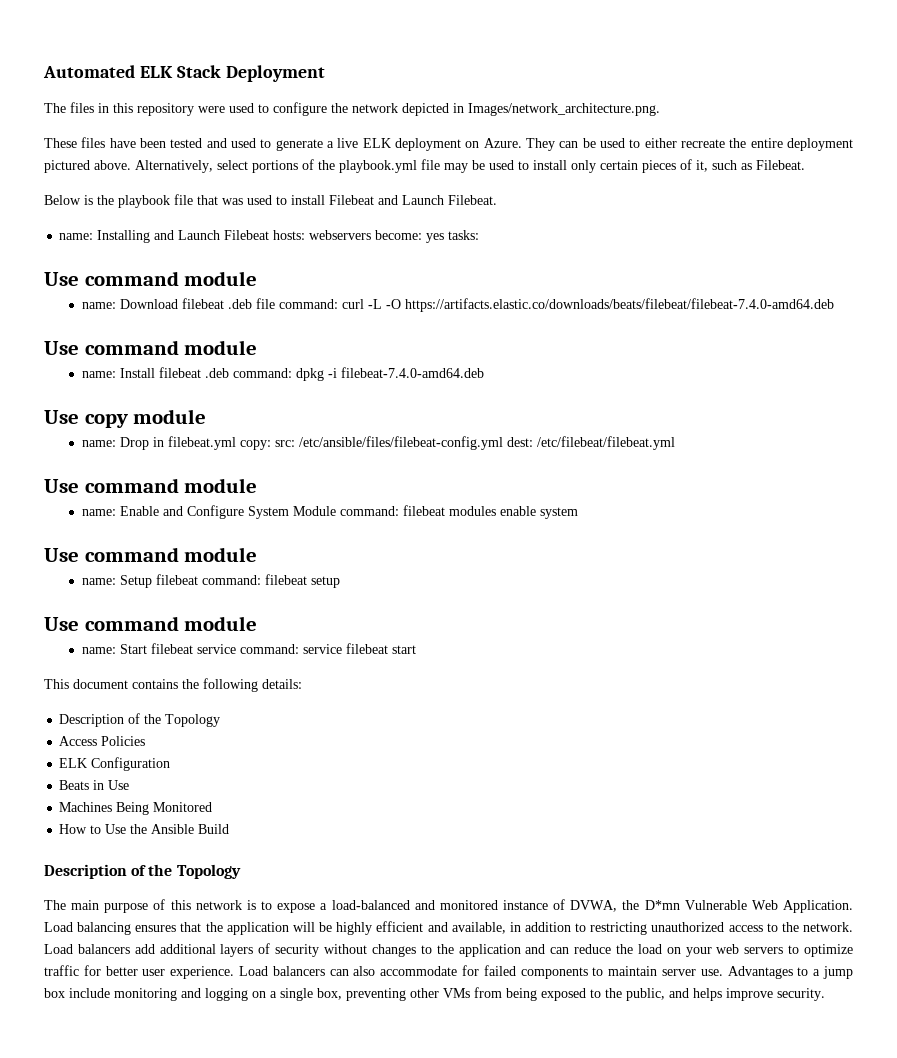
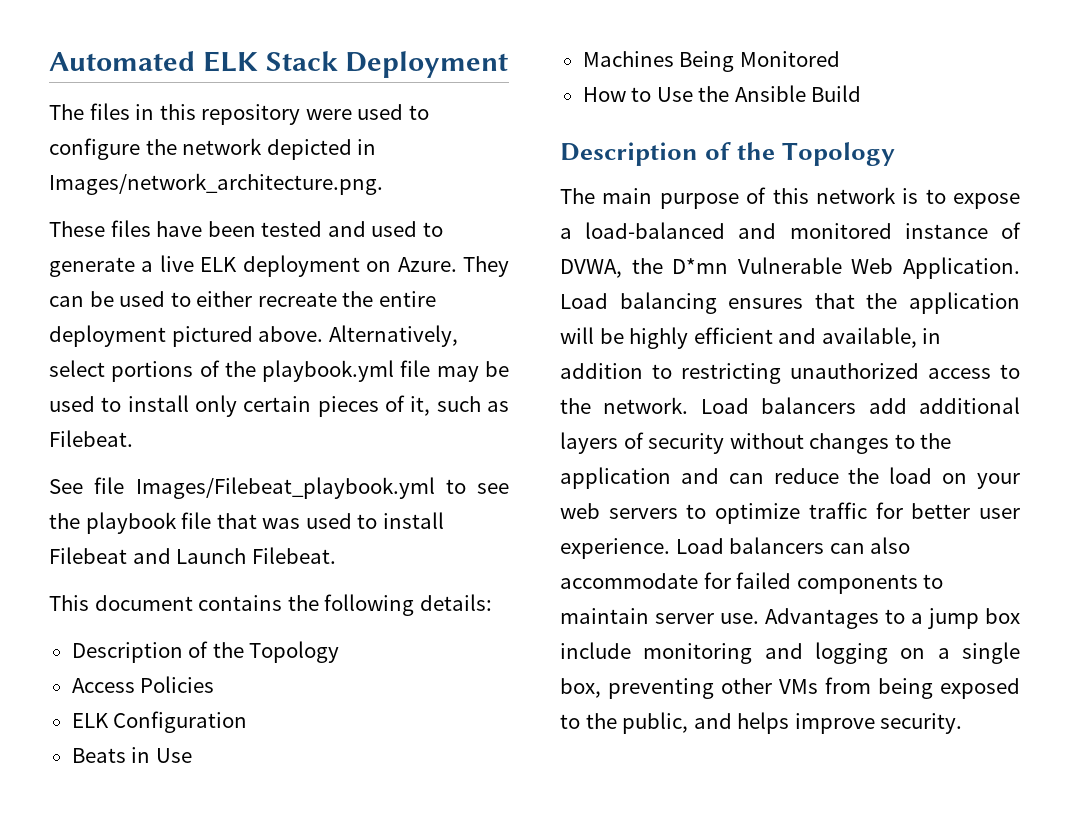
[44,195,93,205] Below is -> [49,477,509,499] See file Images/Filebeat_playbook.yml to see
[59,230,480,243] [44,271,258,286] [81,298,834,312] [44,340,258,355] [81,367,484,381] [44,409,207,428] [81,436,675,450] [44,478,258,493] [81,505,578,519] [44,547,258,562] [81,574,340,588] [44,616,258,631] [81,643,416,654] // name: Installing and Launch Filebeat hosts: webservers become: yes tasks: // Use command module // name: Download filebeat .deb file command: curl -L -O https://artifacts.elastic.co/downloads/beats/filebeat/filebeat-7.4.0-amd64.deb // Use command module // name: Install filebeat .deb command: dpkg -i filebeat-7.4.0-amd64.deb // Use copy module // name: Drop in filebeat.yml copy: src: /etc/ansible/files/filebeat-config.yml dest: /etc/filebeat/filebeat.yml // Use command module // name: Enable and Configure System Module command: filebeat modules enable system // Use command module // name: Setup filebeat command: filebeat setup // Use command module // name: Start filebeat service command: service filebeat start -> (336, 555) none

